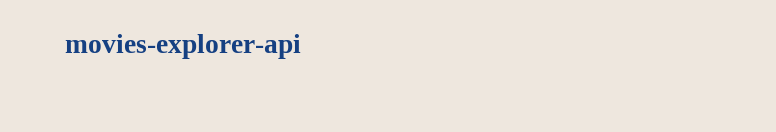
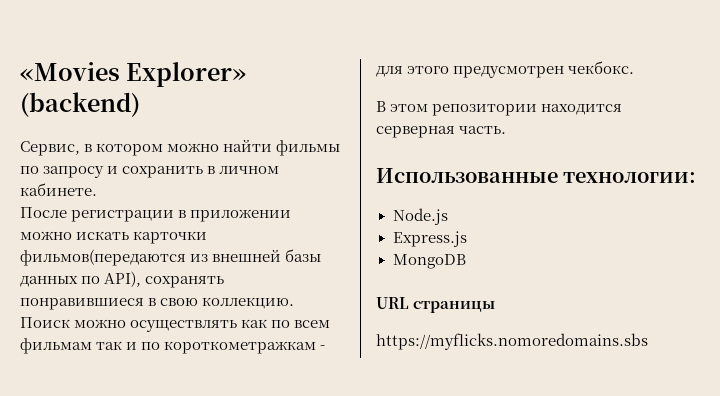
[65,34,301,59] movies-explorer-api -> [20,62,247,87] [20,92,140,117] [20,139,341,156] [20,166,280,178] [20,183,97,196] [20,207,292,222] [20,231,208,244] [20,249,322,266] [20,271,225,288] [20,297,295,310] [20,317,331,332] [20,338,326,354] [376,61,635,78] [376,101,623,116] [376,126,507,138] [376,168,697,183] [392,208,448,225] [392,231,467,247] [392,254,466,269] [376,297,496,313] [376,333,648,350] «Movies Explorer» (backend) // Сервис, в котором можно найти фильмы по запросу и сохранить в личном кабинете. // После регистрации в приложении можно искать карточки фильмов(передаются из внешней базы данных по API), сохранять понравившиеся в свою коллекцию. Поиск можно осуществлять как по всем фильмам так и по короткометражкам - для этого предусмотрен чекбокс. // В этом репозитории находится серверная часть. // Использованные технологии: // Node.js // Express.js // MongoDB // URL страницы // https://myflicks.nomoredomains.sbs

